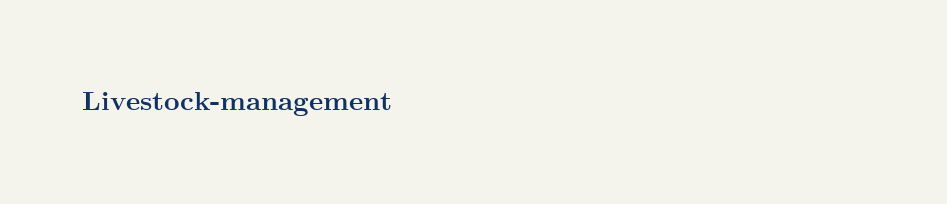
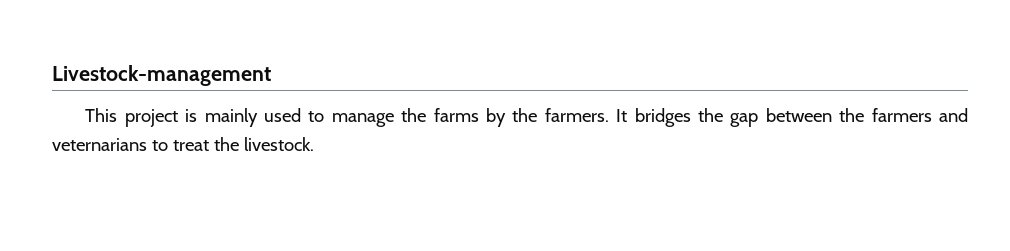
(392, 104) none -> [85,108,969,127] [52,137,314,151] // This project is mainly used to manage the farms by the farmers. It bridges the gap between the farmers and veternarians to treat the livestock.

